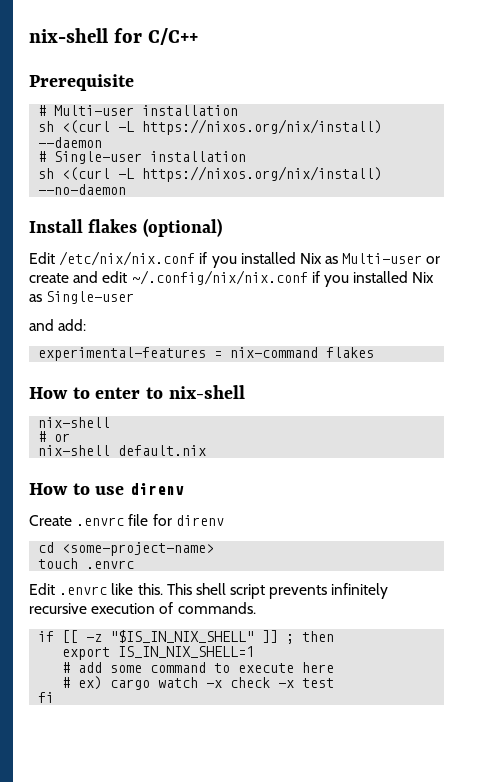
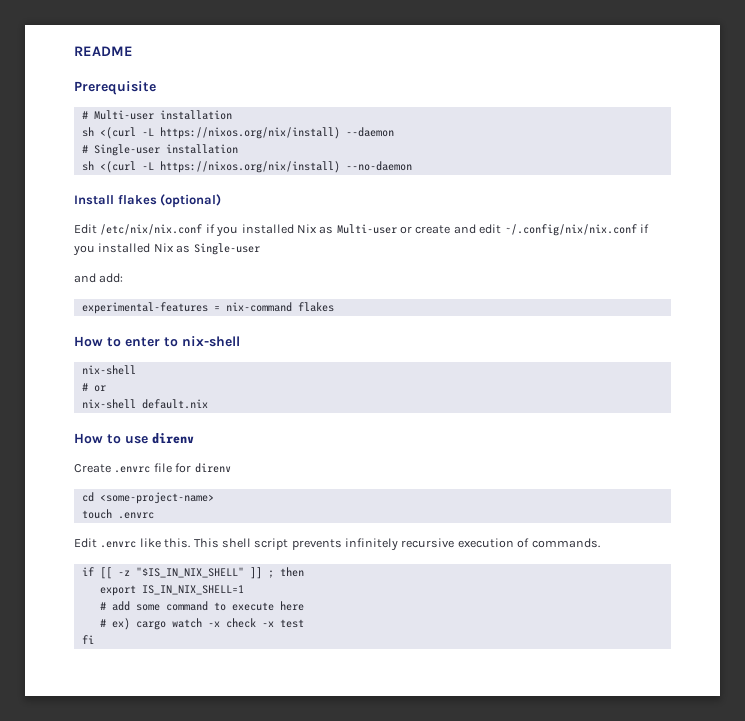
[29,28,198,45] nix-shell for C/C++ -> [74,46,133,56] README

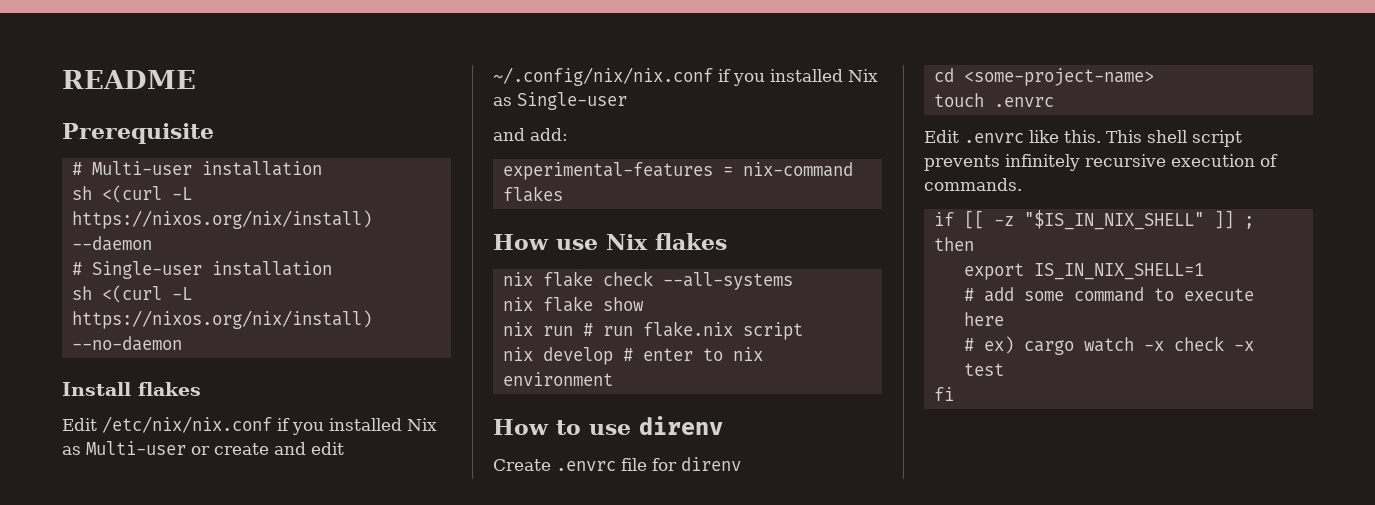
[160,194,222,208] (optional) -> (201, 389) none
[107,336,240,347] [81,365,136,375] [81,383,106,392] [81,399,208,409] to enter to nix-shell // nix-shell // # or // nix-shell default.nix -> [556,233,727,250] [502,271,793,290] [502,296,644,312] [502,321,803,340] [502,347,763,365] [502,372,613,386] use Nix flakes // nix flake check --all-systems // nix flake show // nix run # run flake.nix script // nix develop # enter to nix environment

